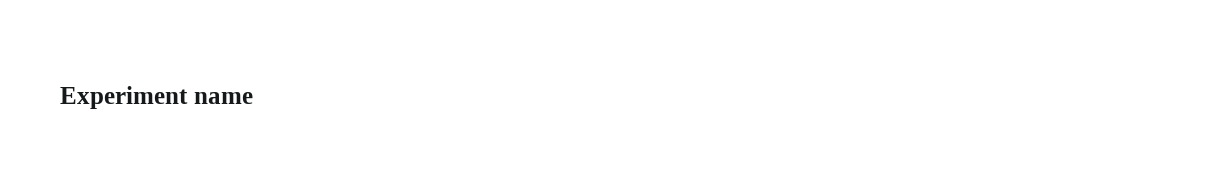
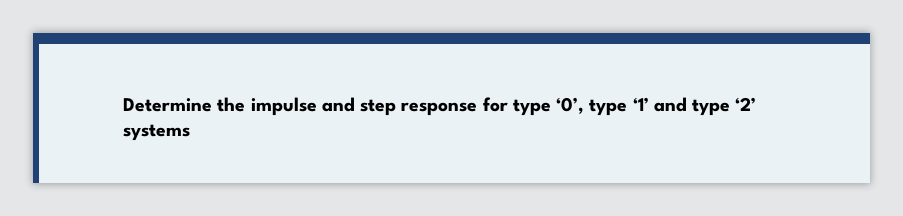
[60,86,253,109] Experiment name -> [123,97,757,116] [123,124,190,141] Determine the impulse and step response for type ‘0’, type ‘1’ and type ‘2’ systems

